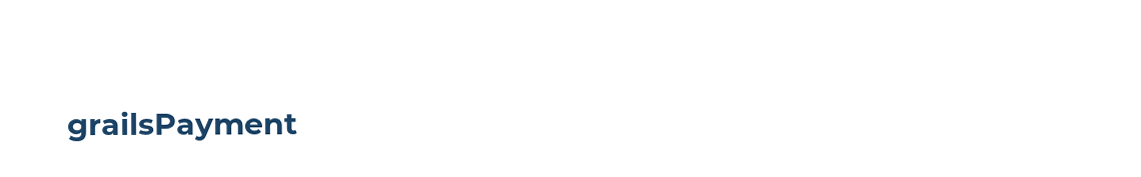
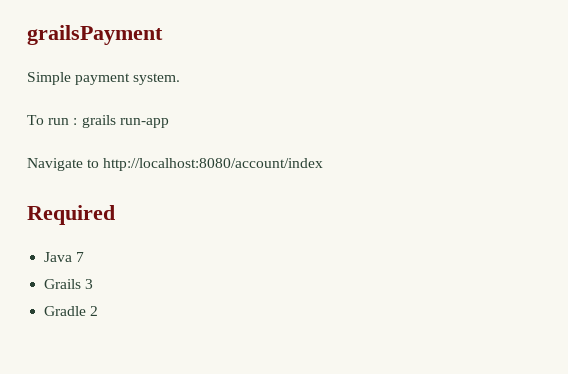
(298, 126) none -> [27,72,181,85] [27,115,169,128] [27,158,324,171] [27,205,115,225] [44,252,85,262] [44,279,94,289] [44,306,99,316] // Simple payment system. // To run : grails run-app // Navigate to http://localhost:8080/account/index // Required // Java 7 // Grails 3 // Gradle 2

